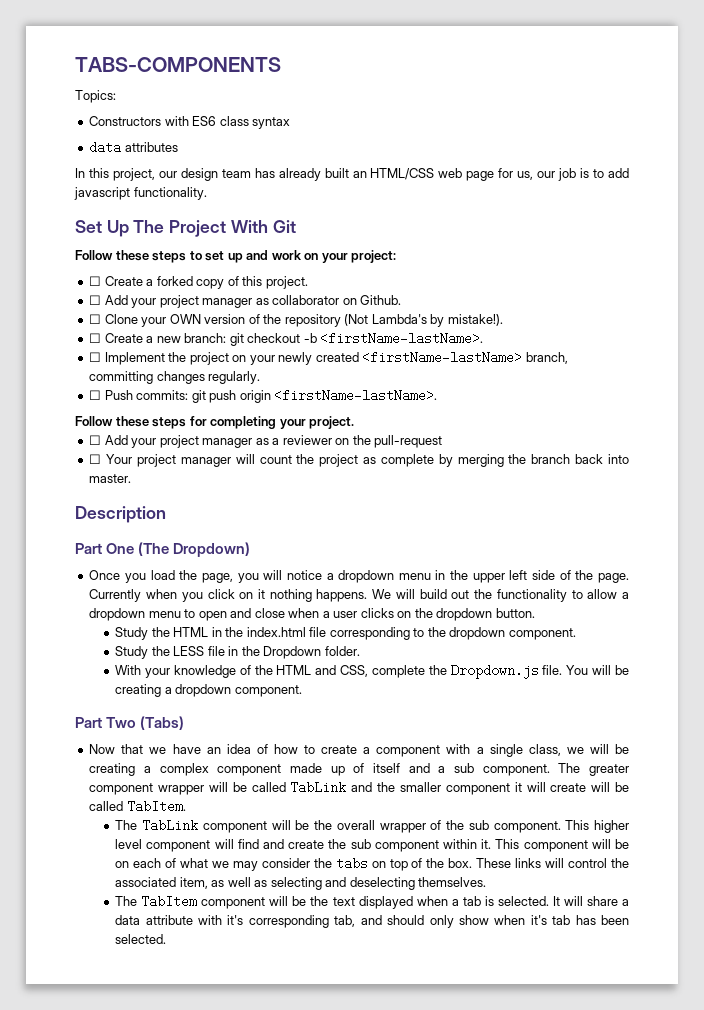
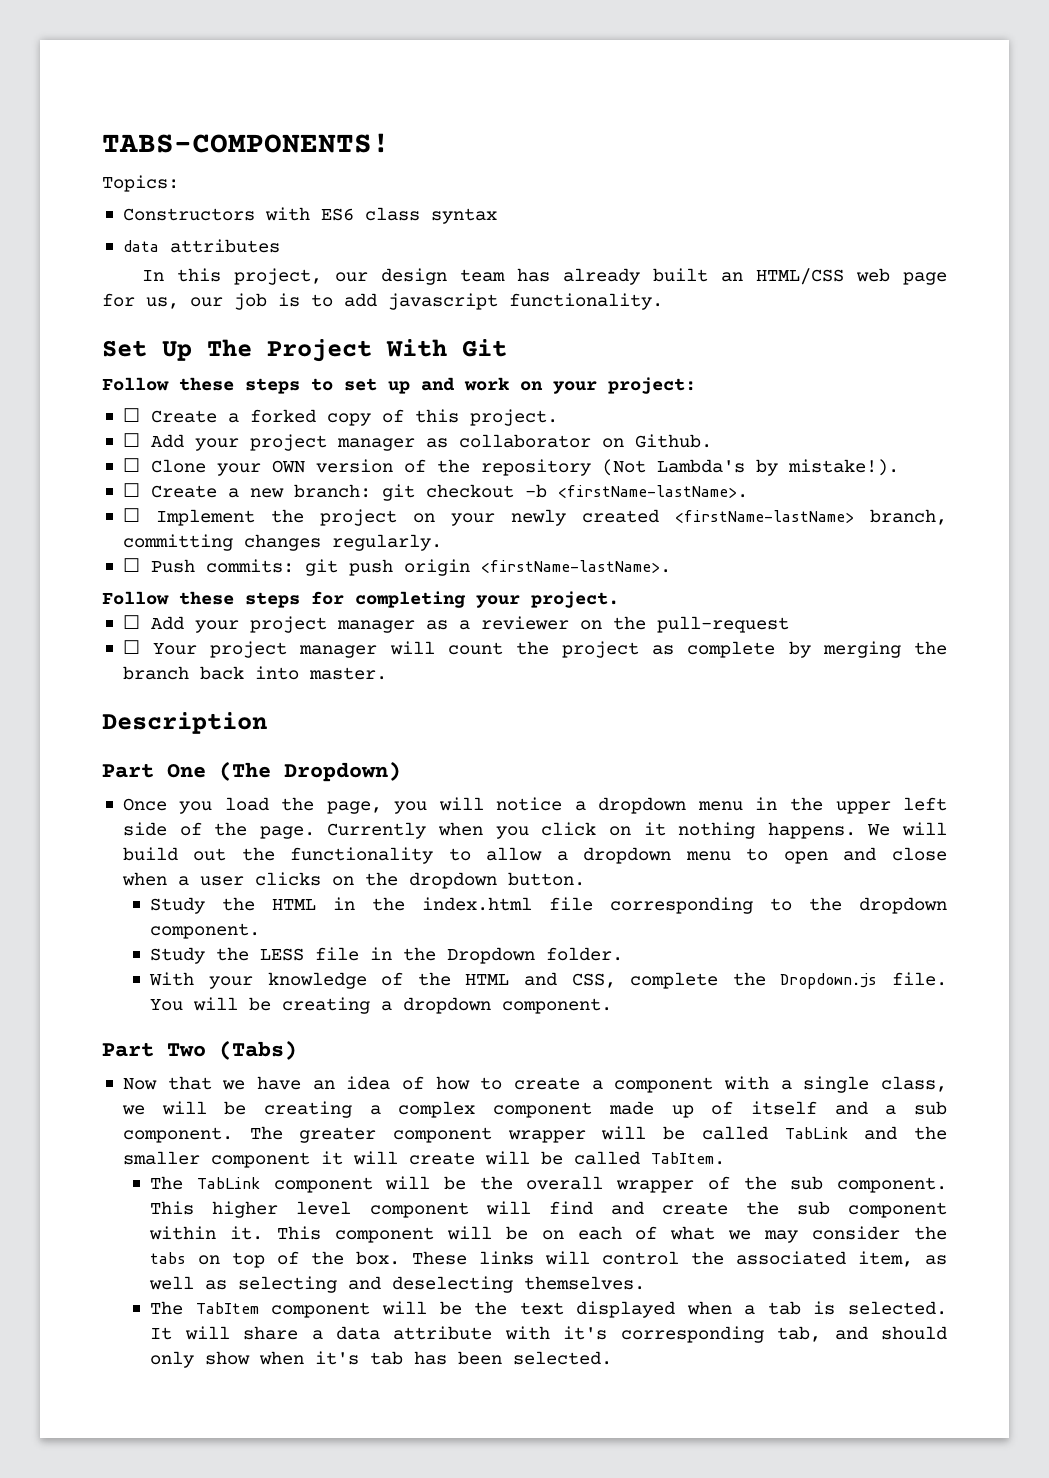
[75,57,281,72] TABS-COMPONENTS -> [102,133,390,153] TABS-COMPONENTS!

